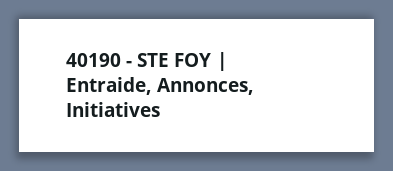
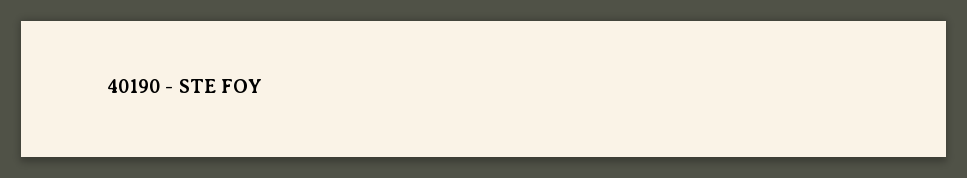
[216,52,227,71] [66,77,255,95] [66,102,160,117] | Entraide, Annonces, Initiatives -> (262, 86) none

